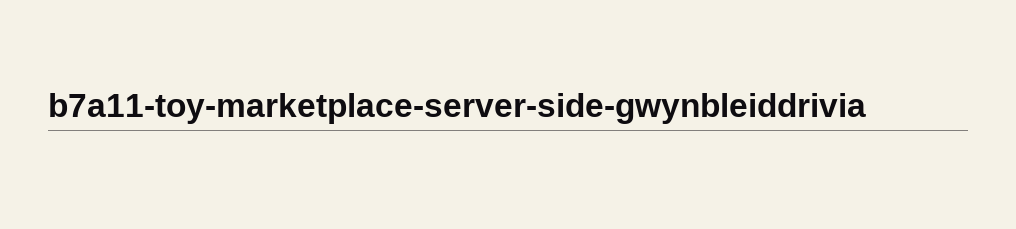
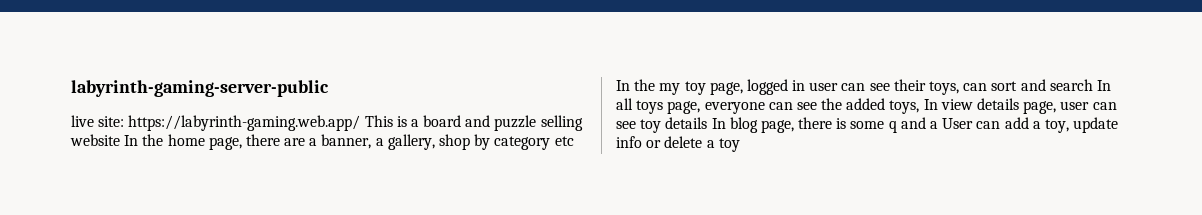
[48,93,866,124] b7a11-toy-marketplace-server-side-gwynbleiddrivia -> [71,80,329,97] [71,115,583,131] [70,134,574,150] [616,79,1111,95] [616,98,1117,114] [616,117,1119,133] [616,136,740,152] labyrinth-gaming-server-public // live site: https://labyrinth-gaming.web.app/ This is a board and puzzle selling website In the home page, there are a banner, a gallery, shop by category etc In the my toy page, logged in user can see their toys, can sort and search In all toys page, everyone can see the added toys, In view details page, user can see toy details In blog page, there is some q and a User can add a toy, update info or delete a toy

